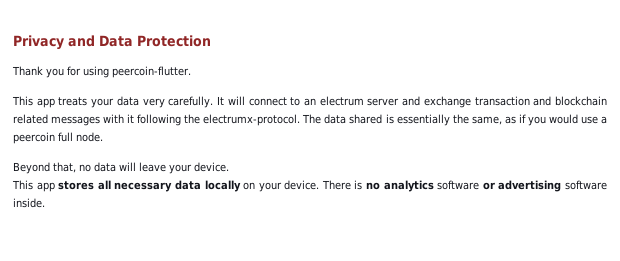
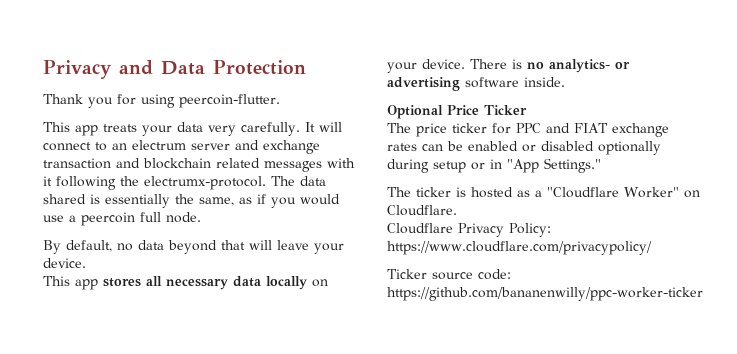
[13,162,116,174] Beyond that, no data -> [43,240,245,254] By default, no data beyond that
[383,180,480,192] analytics software -> [549,59,610,73] analytics-
(45, 203) none -> [387,105,527,119] [387,123,669,137] [387,141,661,155] [387,158,601,173] [387,187,700,198] [387,205,457,216] [387,223,551,237] [387,241,652,255] [387,269,511,280] [387,287,703,301] // Optional Price Ticker // The price ticker for PPC and FIAT exchange rates can be enabled or disabled optionally during setup or in "App Settings." // The ticker is hosted as a "Cloudflare Worker" on Cloudflare. // Cloudflare Privacy Policy: https://www.cloudflare.com/privacypolicy/ // Ticker source code: https://github.com/bananenwilly/ppc-worker-ticker

